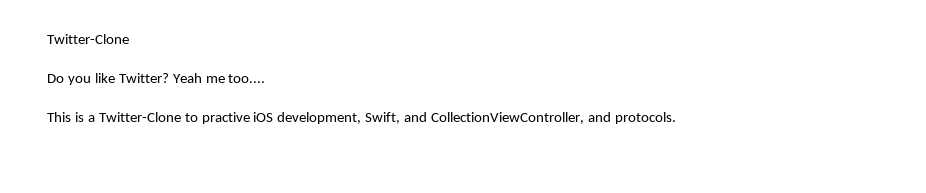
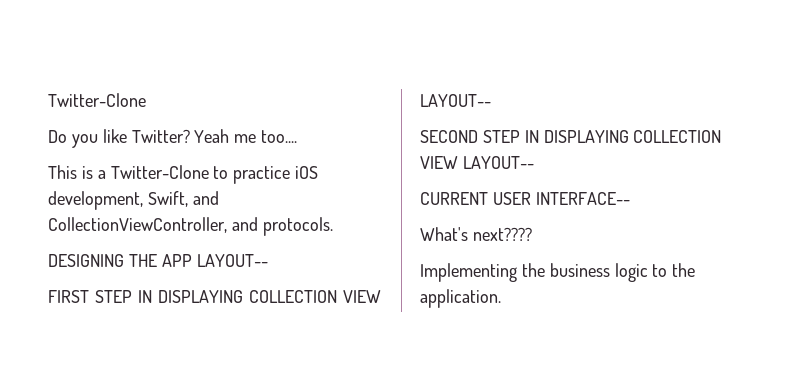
[201,112,250,124] practive -> [233,166,291,184] practice
(676, 118) none -> [48,254,268,267] [48,290,381,303] [420,94,491,107] [420,130,722,143] [420,156,534,169] [420,192,630,205] [420,227,532,241] [420,263,696,282] [420,289,501,308] // DESIGNING THE APP LAYOUT-- // FIRST STEP IN DISPLAYING COLLECTION VIEW LAYOUT-- // SECOND STEP IN DISPLAYING COLLECTION VIEW LAYOUT-- // CURRENT USER INTERFACE-- // What's next???? // Implementing the business logic to the application.

